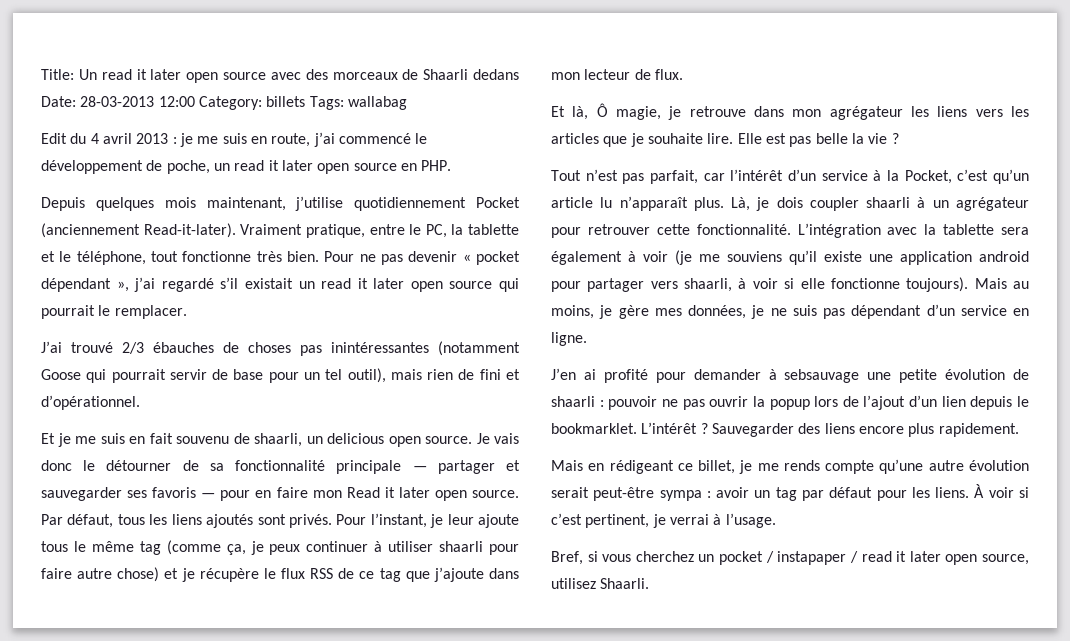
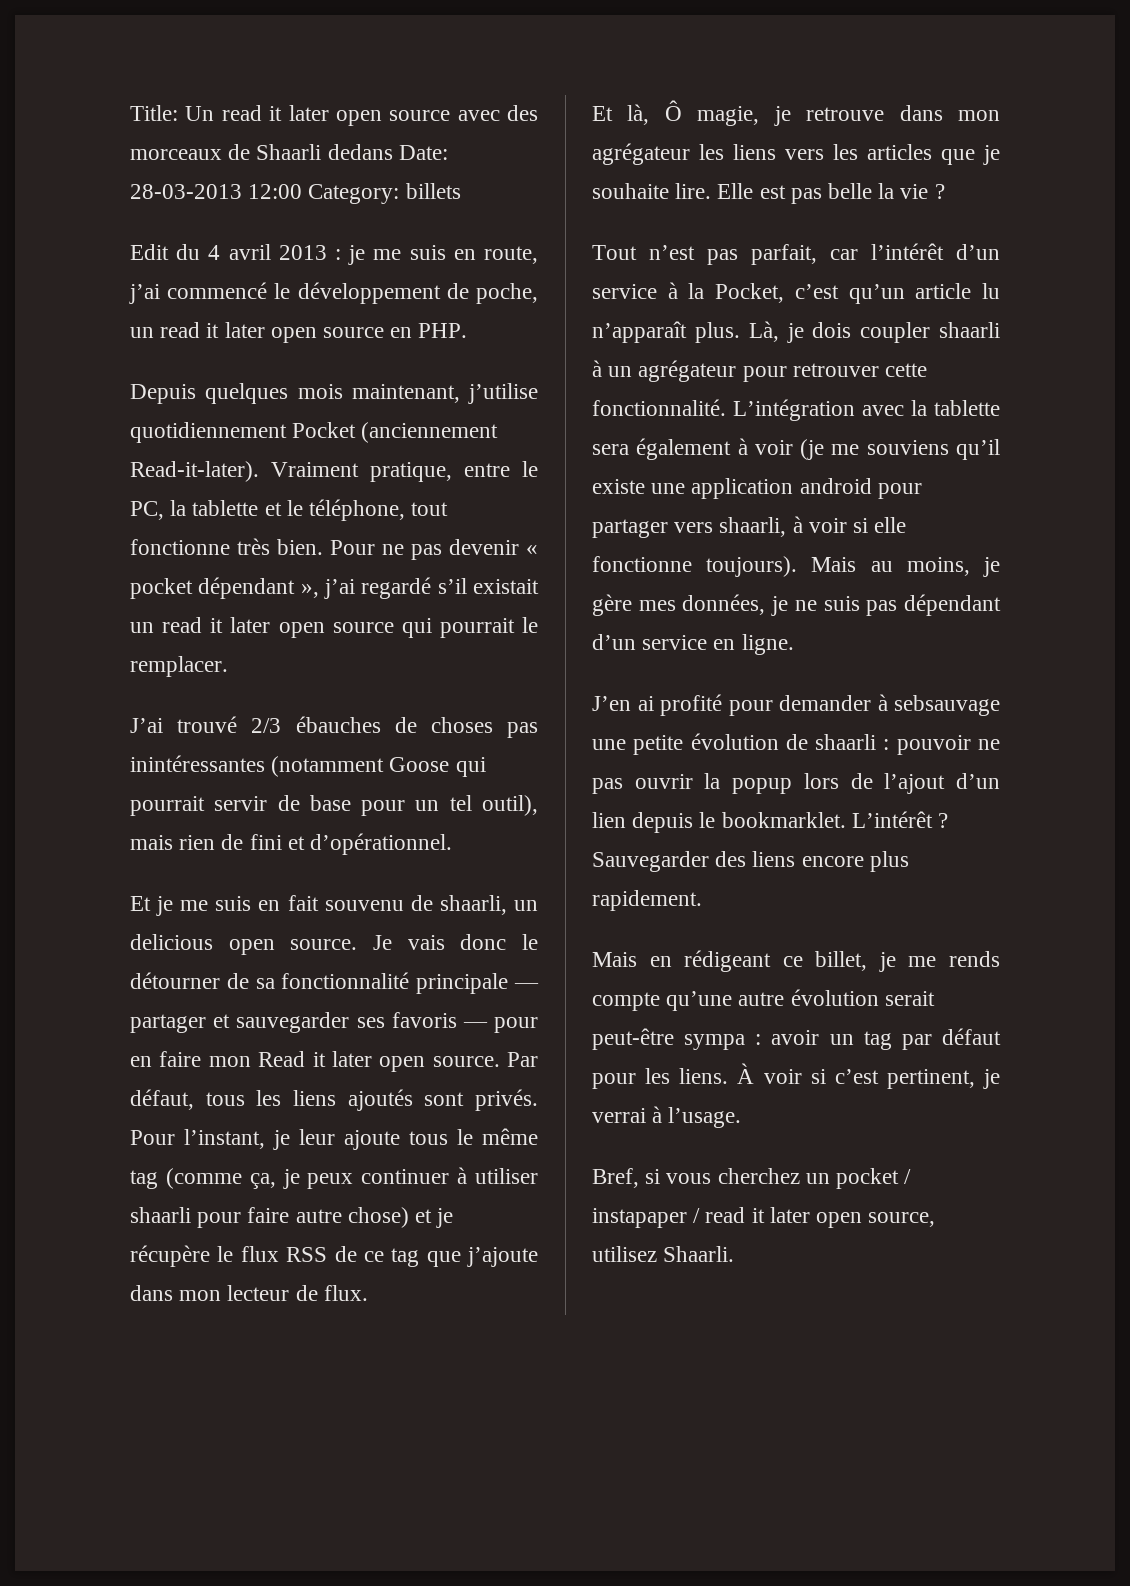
[309,96,407,110] Tags: wallabag -> (461, 191) none

